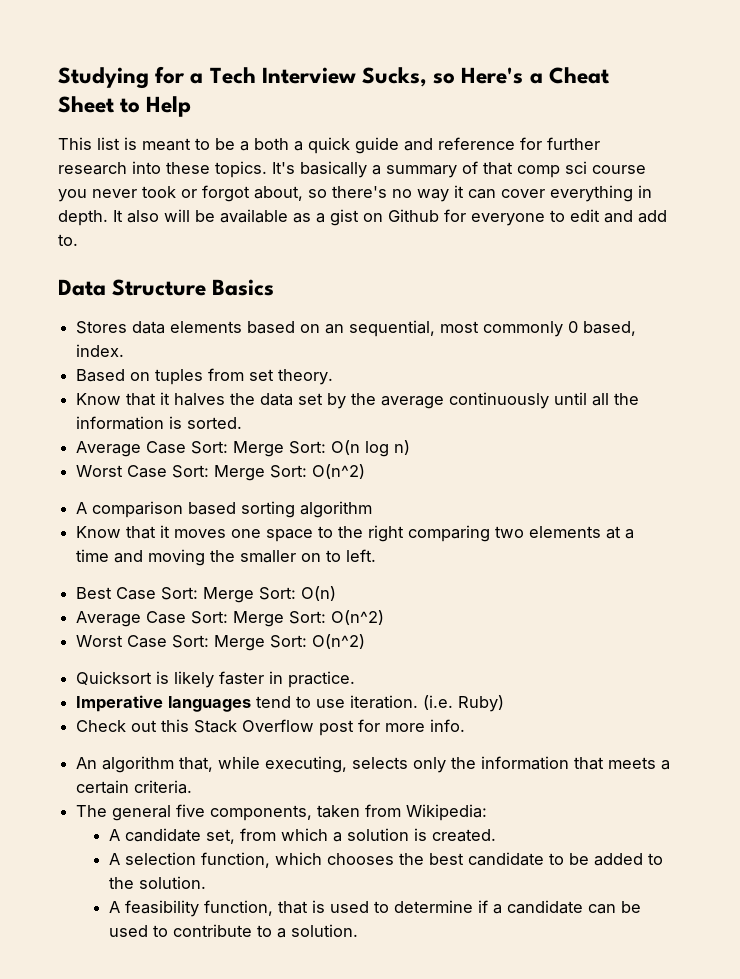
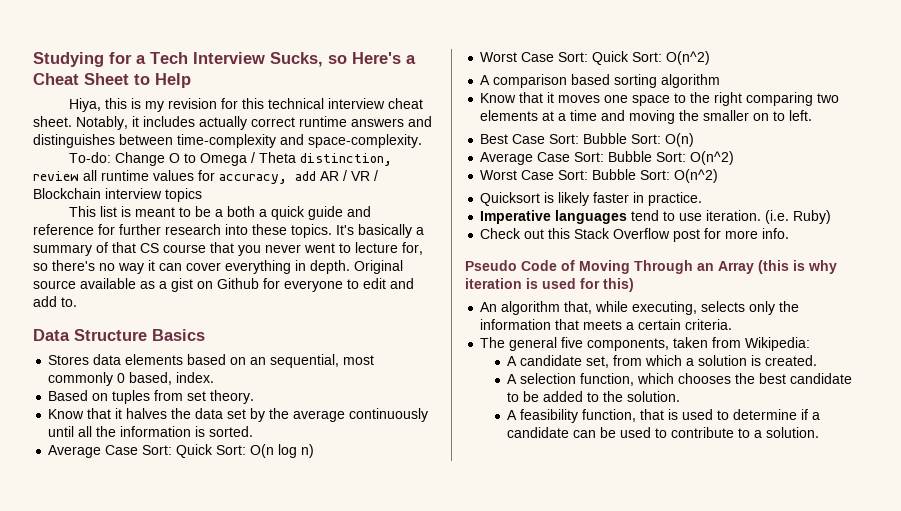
(192, 106) none -> [69,98,424,112] [33,116,432,130] [33,134,422,148] [69,152,393,166] [33,170,378,184] [33,188,202,202] // Hiya, this is my revision for this technical interview cheat sheet. Notably, it includes actually correct runtime answers and distinguishes between time-complexity and space-complexity. // To-do: Change O to Omega / Theta distinction, review all runtime values for accuracy, add AR / VR / Blockchain interview topics
[517,161,646,178] [58,185,303,202] comp sci course you never took or forgot about, -> [140,242,423,256] CS course that you never went to lecture for,
[113,209,215,223] It also will be -> [354,260,403,274] [33,280,76,289] Original source
[233,441,285,457] Merge -> [176,444,214,458] Quick
[214,465,266,481] Merge -> [592,51,630,65] Quick
[203,587,255,603] Merge -> [583,133,628,144] Bubble
[233,611,285,627] Merge -> [608,151,653,162] Bubble
[214,635,266,651] Merge -> [592,169,637,180] Bubble
(466, 725) none -> [465,260,837,274] [465,278,634,292] // Pseudo Code of Moving Through an Array (this is why iteration is used for this)

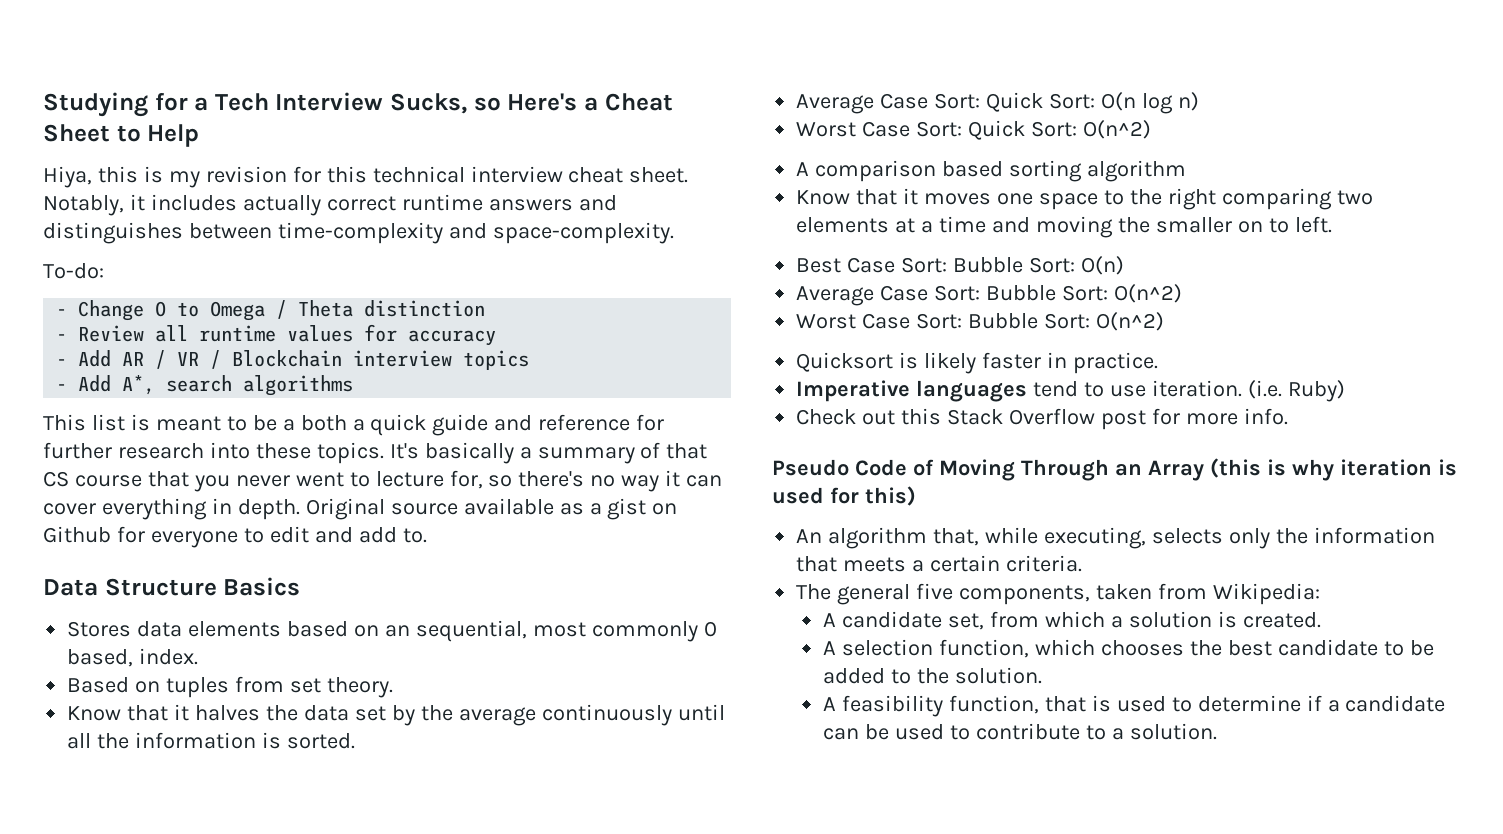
(112, 157) none -> [56,309,68,316] // -
[300,153,393,166] [33,171,79,181] distinction, review -> [364,300,486,317] [56,325,145,342] distinction // - Review
[219,171,316,184] accuracy, add -> [408,330,497,346] [56,350,112,367] accuracy // - Add
(202, 195) none -> [56,375,354,396] // - Add A*, search algorithms

